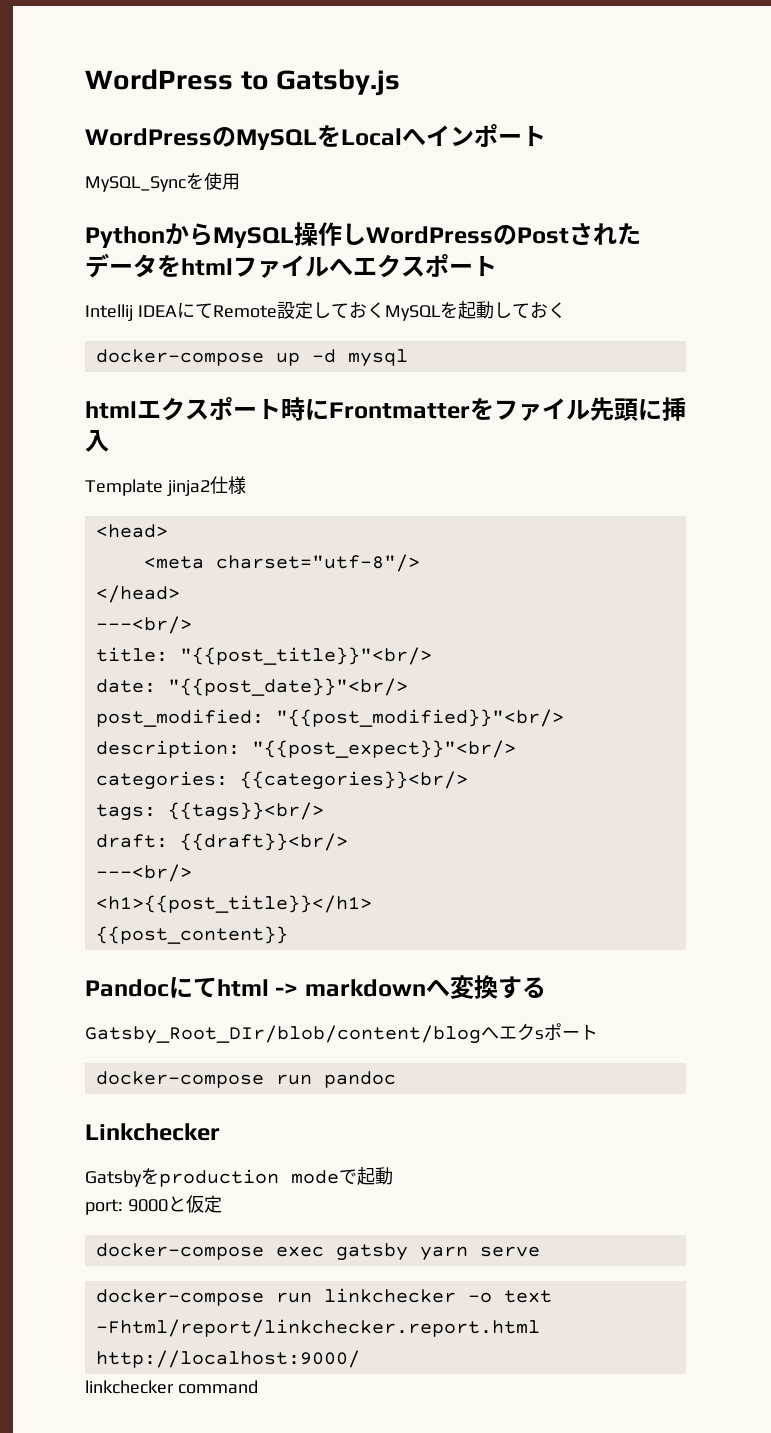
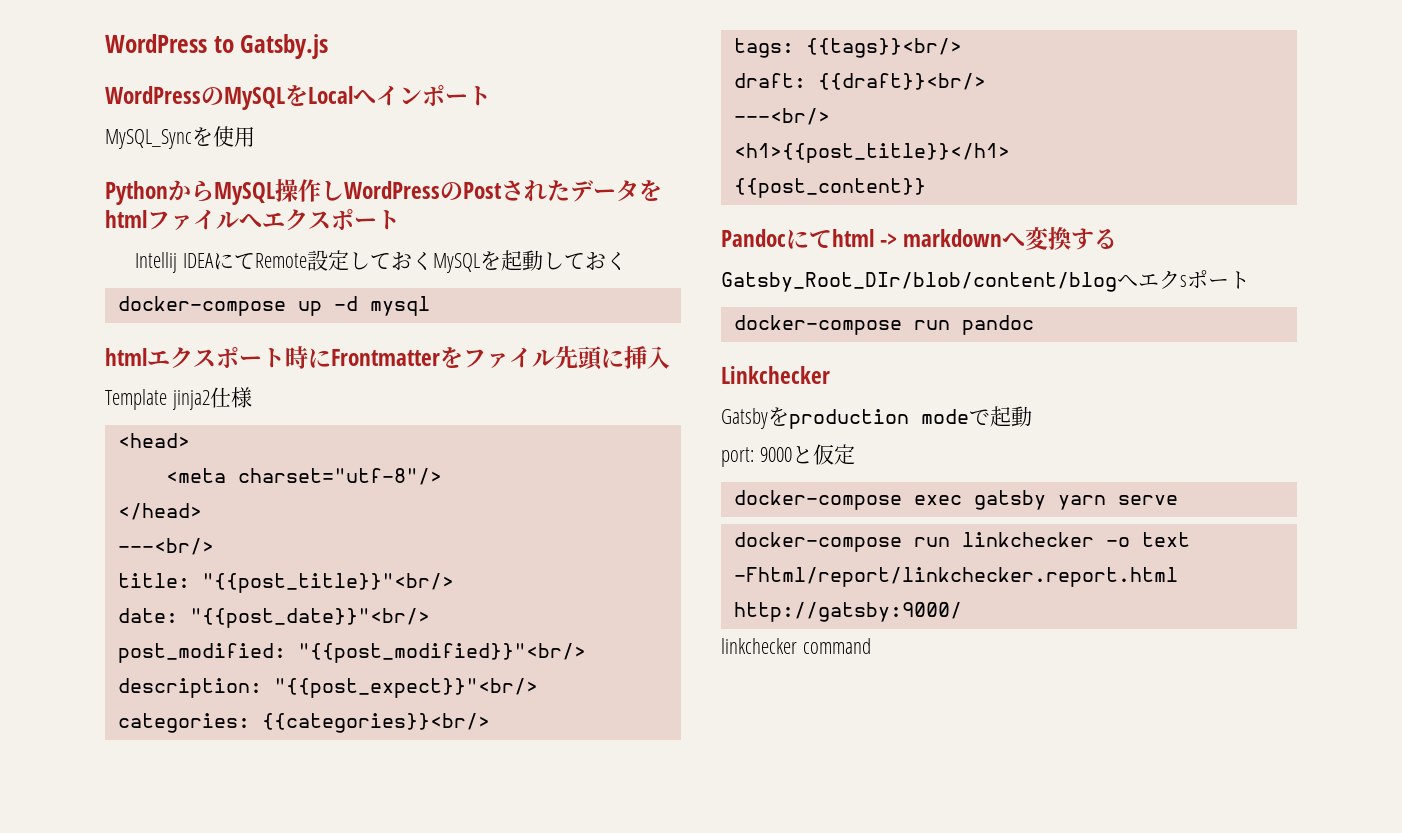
[95,1350,360,1368] http://localhost:9000/ -> [733,602,962,622] http://gatsby:9000/

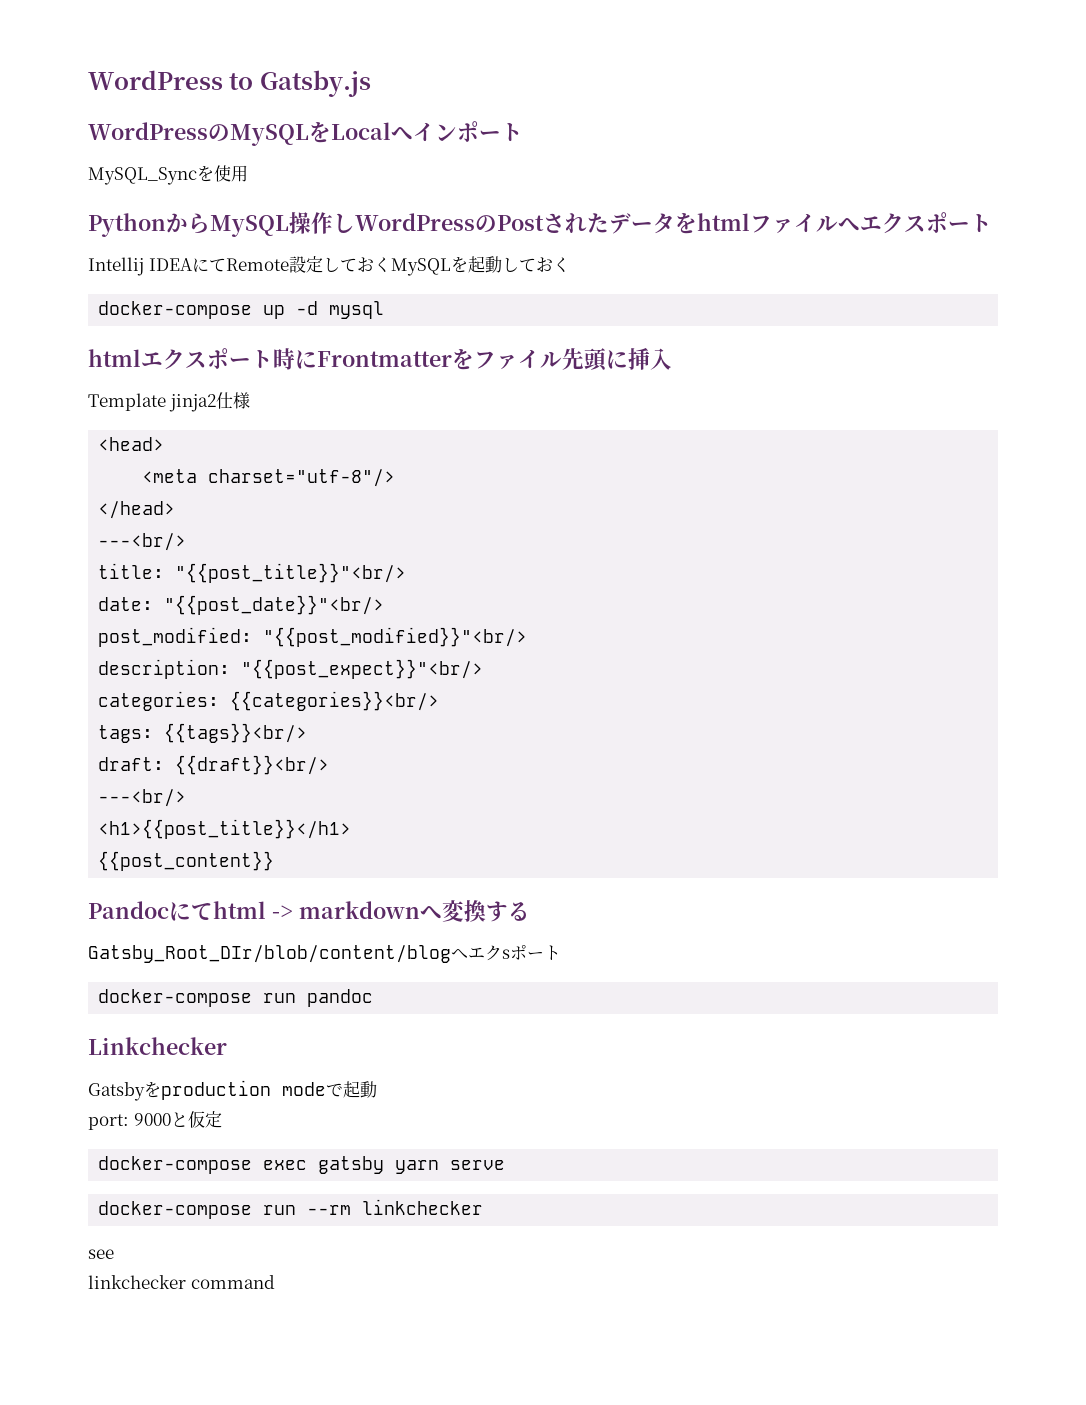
[961,532,1190,547] [733,567,1178,587] [733,602,962,622] linkchecker -o text -Fhtml/report/linkchecker.report.html http://gatsby:9000/ -> [307,1199,484,1215] [88,1249,114,1259] --rm linkchecker // see

